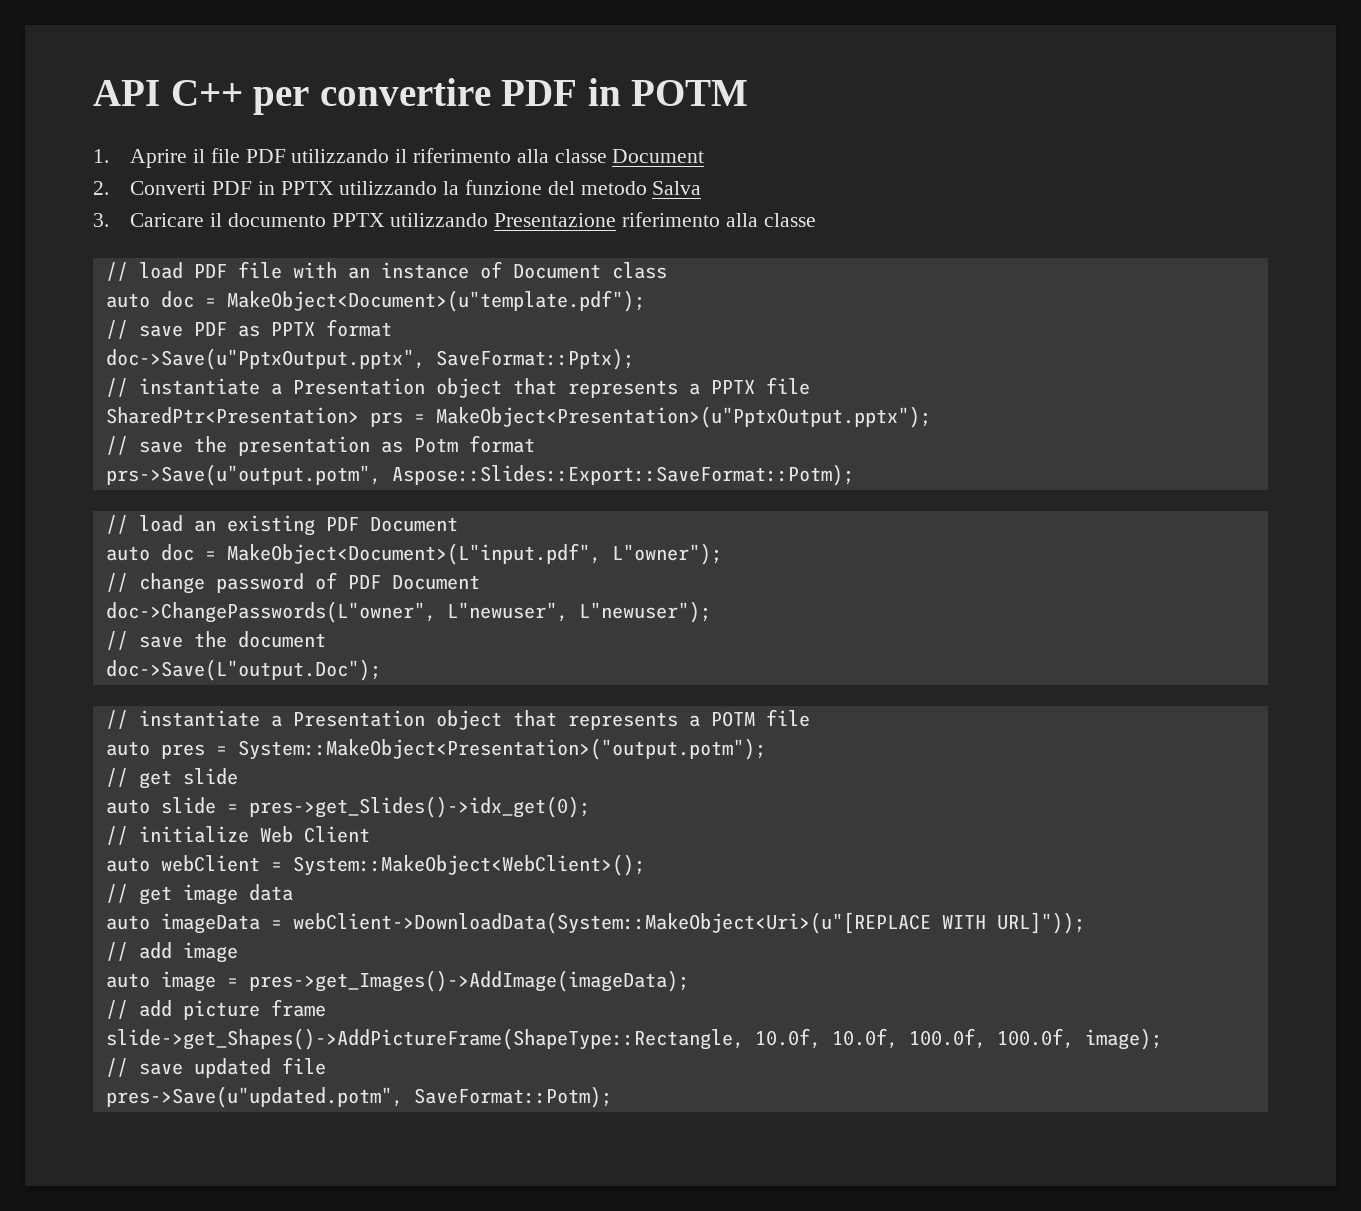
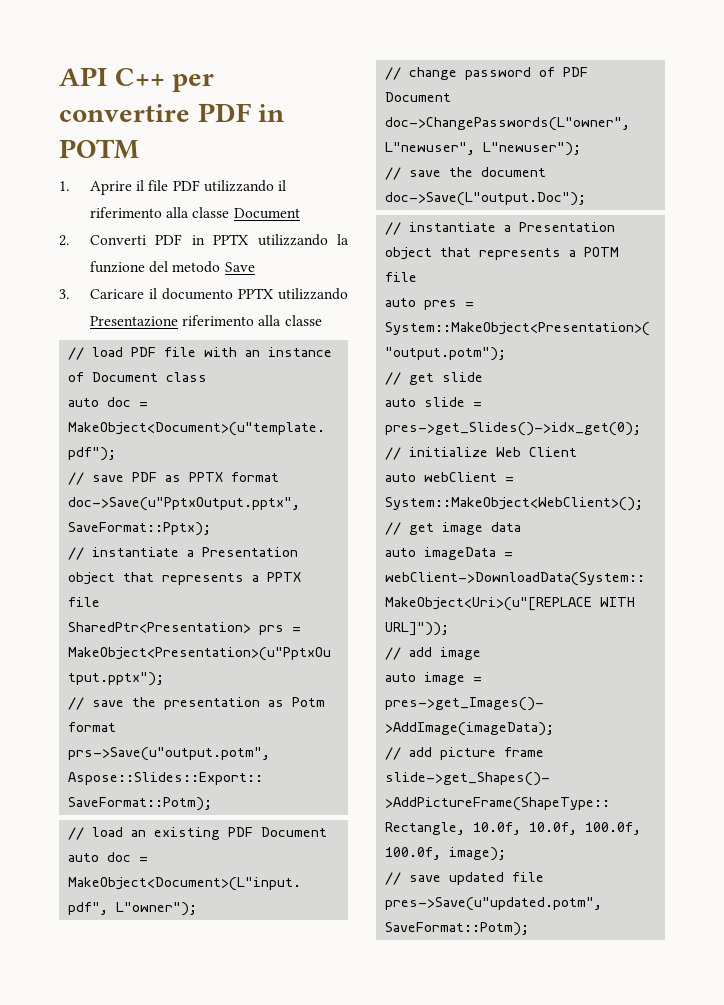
[652,181,702,195] Salva -> [224,262,255,272] Save

